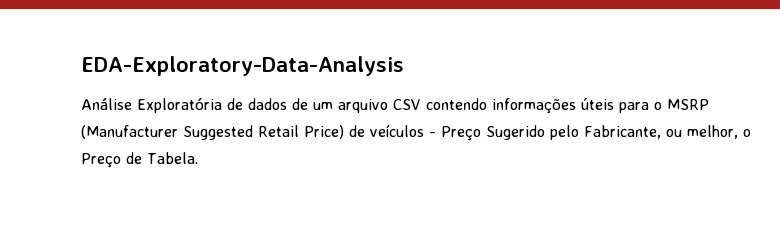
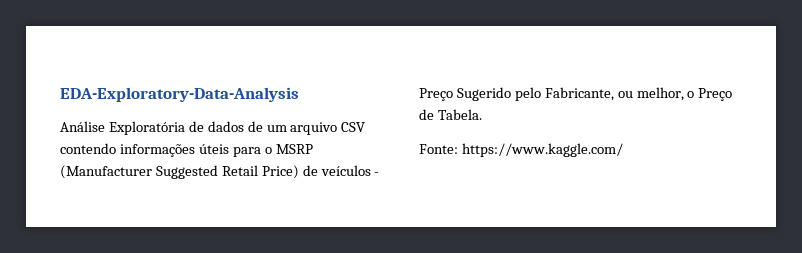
(198, 158) none -> [419,143,623,157] // Fonte: https://www.kaggle.com/

